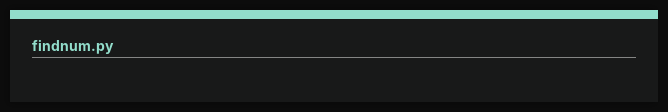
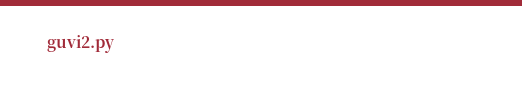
[32,39,114,54] findnum.py -> [47,35,114,53] guvi2.py

